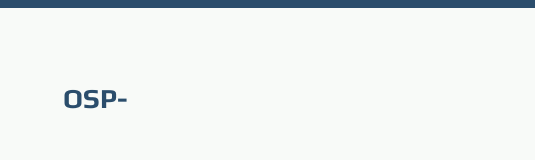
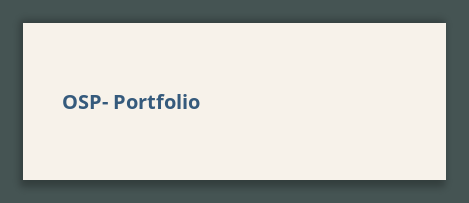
(128, 99) none -> [113,94,201,109] Portfolio

